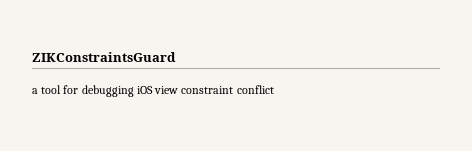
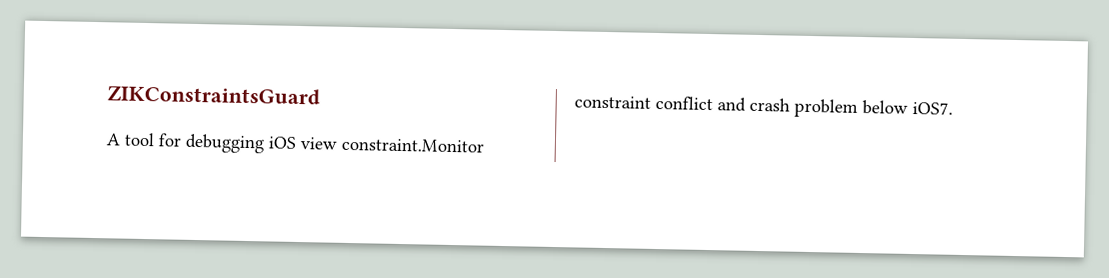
[32,88,38,94] a -> [106,133,121,146] A
(179, 90) none -> [341,137,484,153] constraint.Monitor
(274, 89) none -> [717,97,953,118] and crash problem below iOS7.

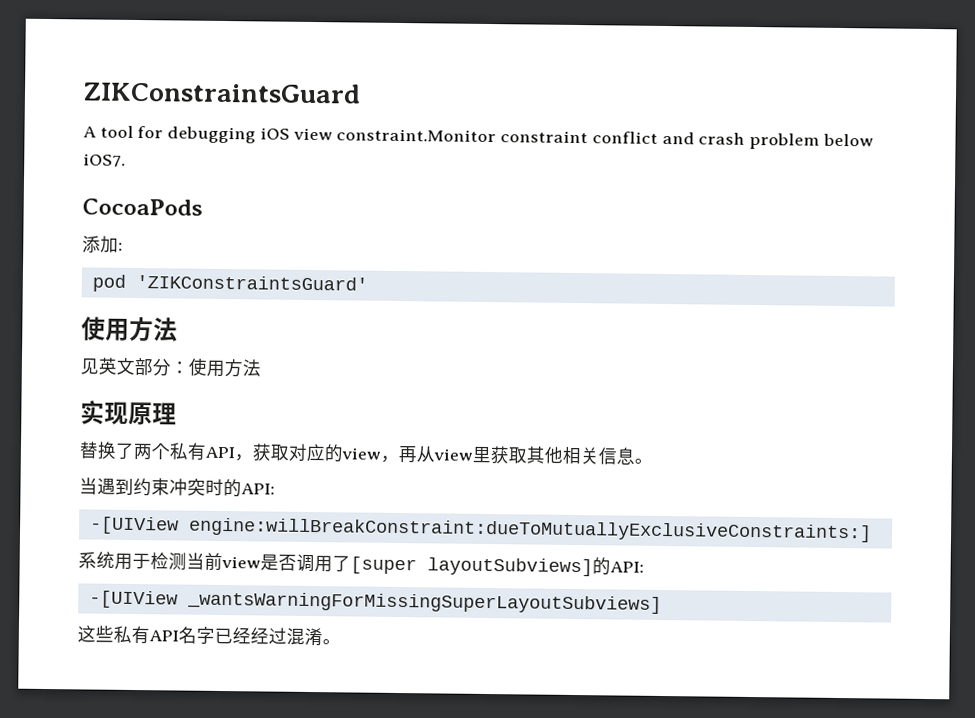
(953, 108) none -> [82,198,203,216] [82,235,123,253] [91,274,368,292] [81,316,178,342] [80,357,261,378] [80,400,177,426] [79,441,653,465] [79,477,275,498] [88,516,872,543] [78,551,644,577] [88,590,662,614] [77,625,341,647] // CocoaPods // 添加: // pod 'ZIKConstraintsGuard' // 使用方法 // 见英文部分：使用方法 // 实现原理 // 替换了两个私有API，获取对应的view，再从view里获取其他相关信息。 // 当遇到约束冲突时的API: // -[UIView engine:willBreakConstraint:dueToMutuallyExclusiveConstraints:] // 系统用于检测当前view是否调用了[super layoutSubviews]的API: // -[UIView _wantsWarningForMissingSuperLayoutSubviews] // 这些私有API名字已经经过混淆。

